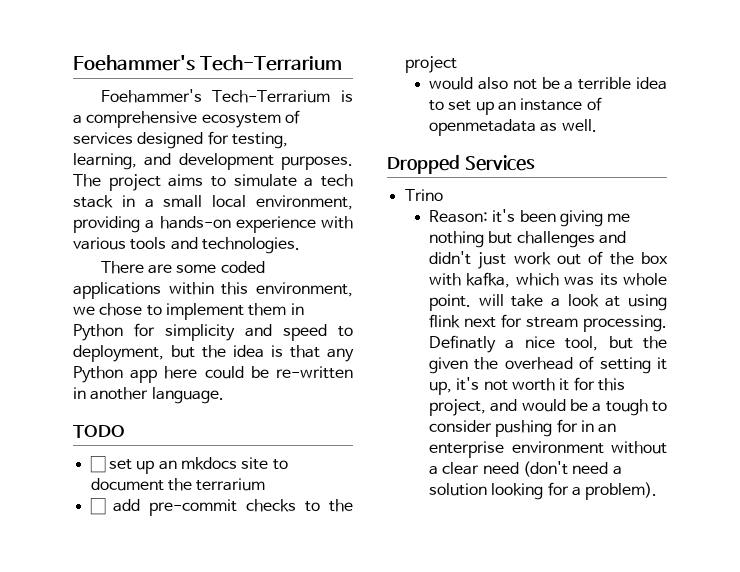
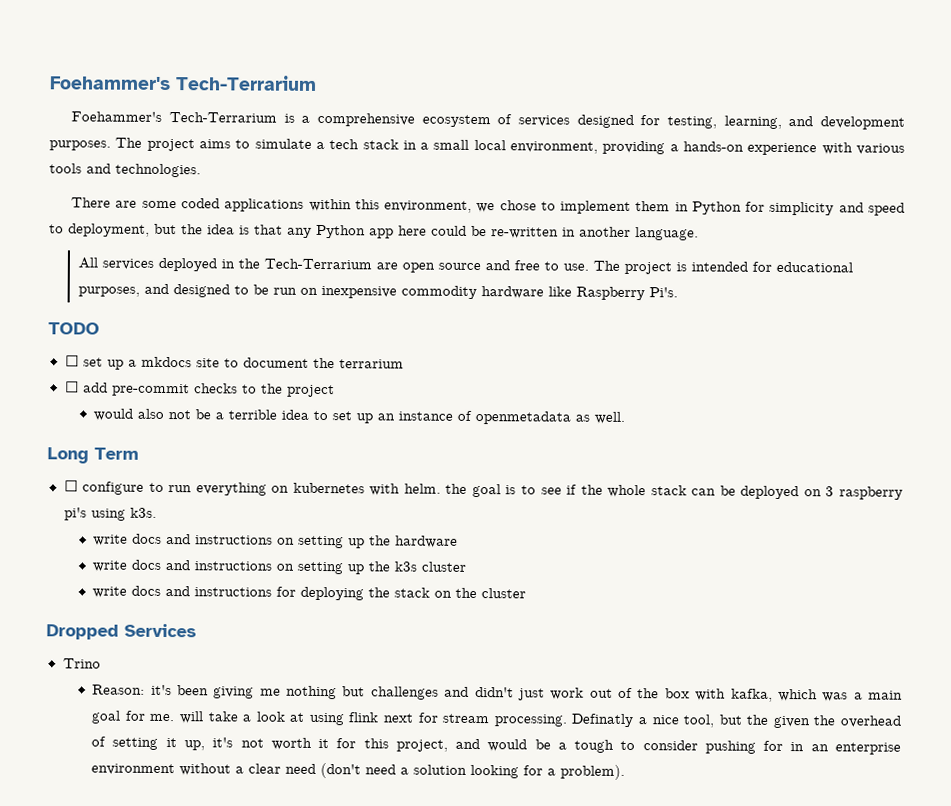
(224, 395) none -> [77,257,853,275] [77,283,678,301] // All services deployed in the Tech-Terrarium are open source and free to use. The project is intended for educational purposes, and designed to be run on inexpensive commodity hardware like Raspberry Pi's.
[158,460,177,470] an -> [127,359,137,367] a
(597, 125) none -> [47,447,139,464] [63,480,904,500] [63,507,157,521] [93,533,459,549] [92,559,467,575] [92,585,527,601] // Long Term // ☐ configure to run everything on kubernetes with helm. the goal is to see if the whole stack can be deployed on 3 raspberry pi's using k3s. // write docs and instructions on setting up the hardware // write docs and instructions on setting up the k3s cluster // write docs and instructions for deploying the stack on the cluster
[599,273,667,286] [429,294,472,311] its whole point. -> [853,690,903,700] [91,710,175,724] a main goal for me.

